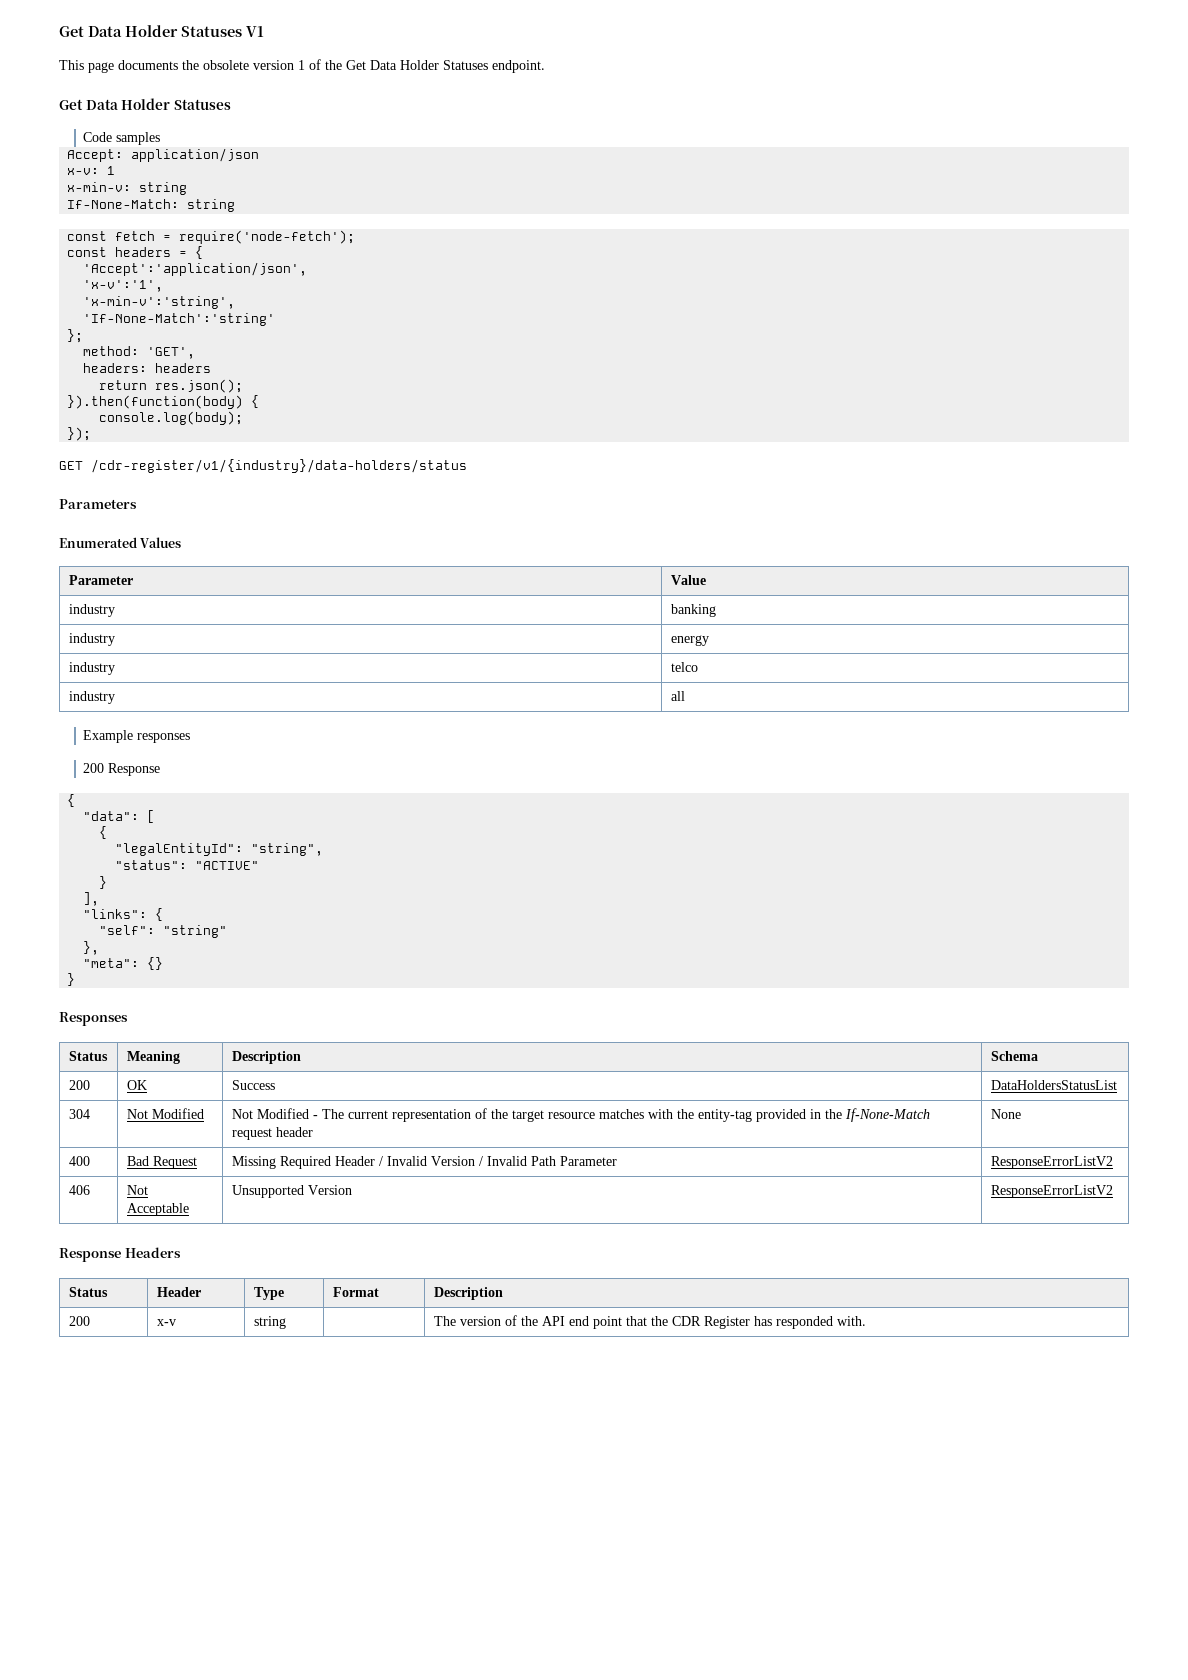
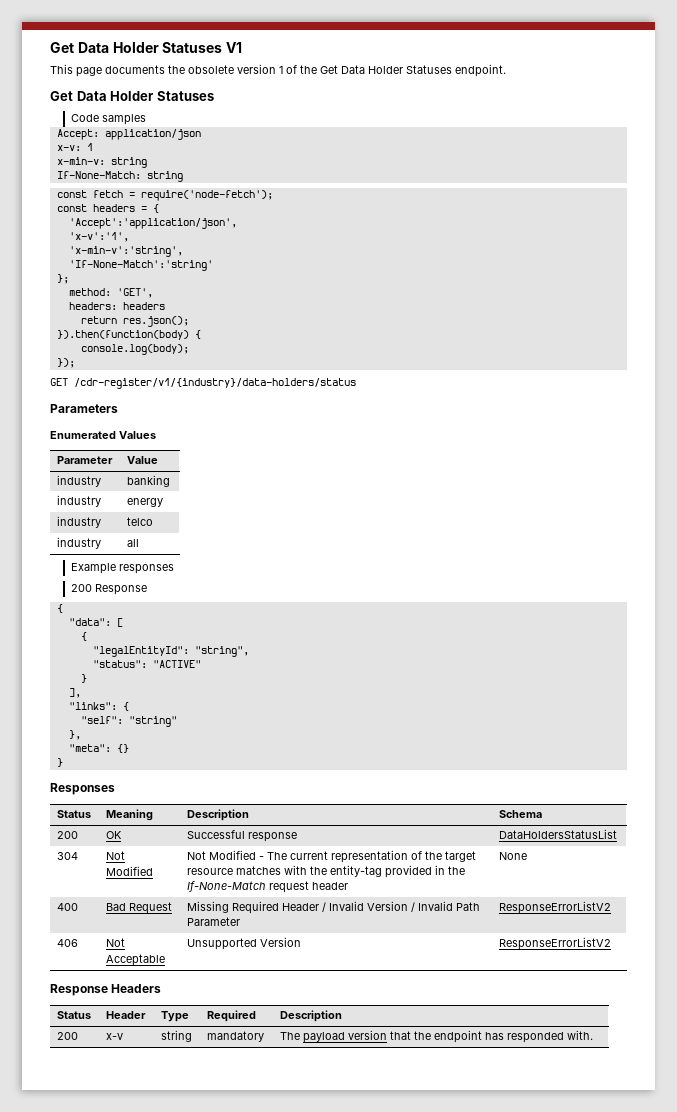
[231,1080,275,1090] Success -> [187,830,298,842] Successful response
[332,1287,379,1297] Format -> [207,1010,257,1022] Required
[433,1315,750,1329] | The version of the API end point that the CDR Register -> [207,1031,265,1042] [280,1030,483,1043] mandatory | The payload version that the endpoint

